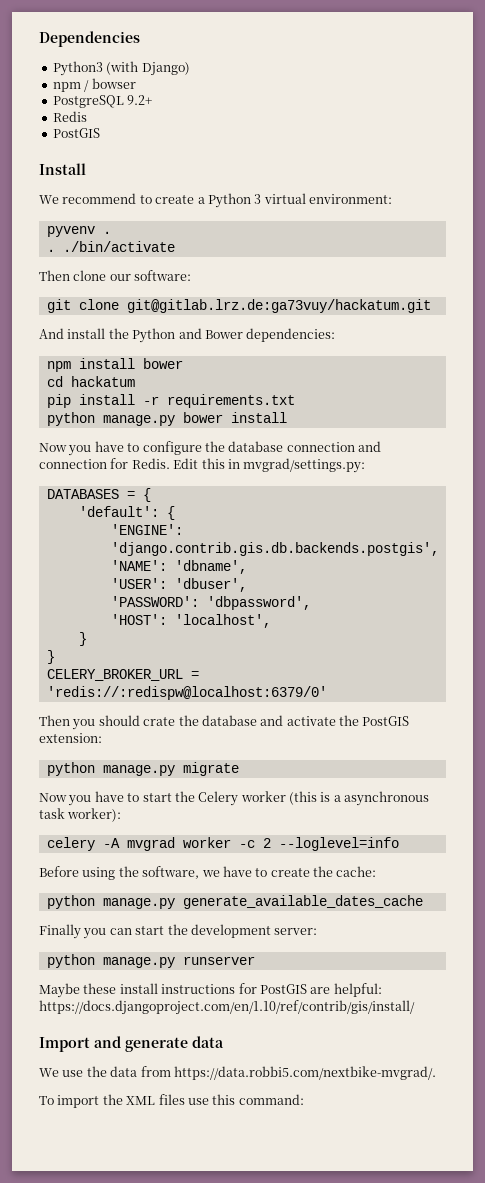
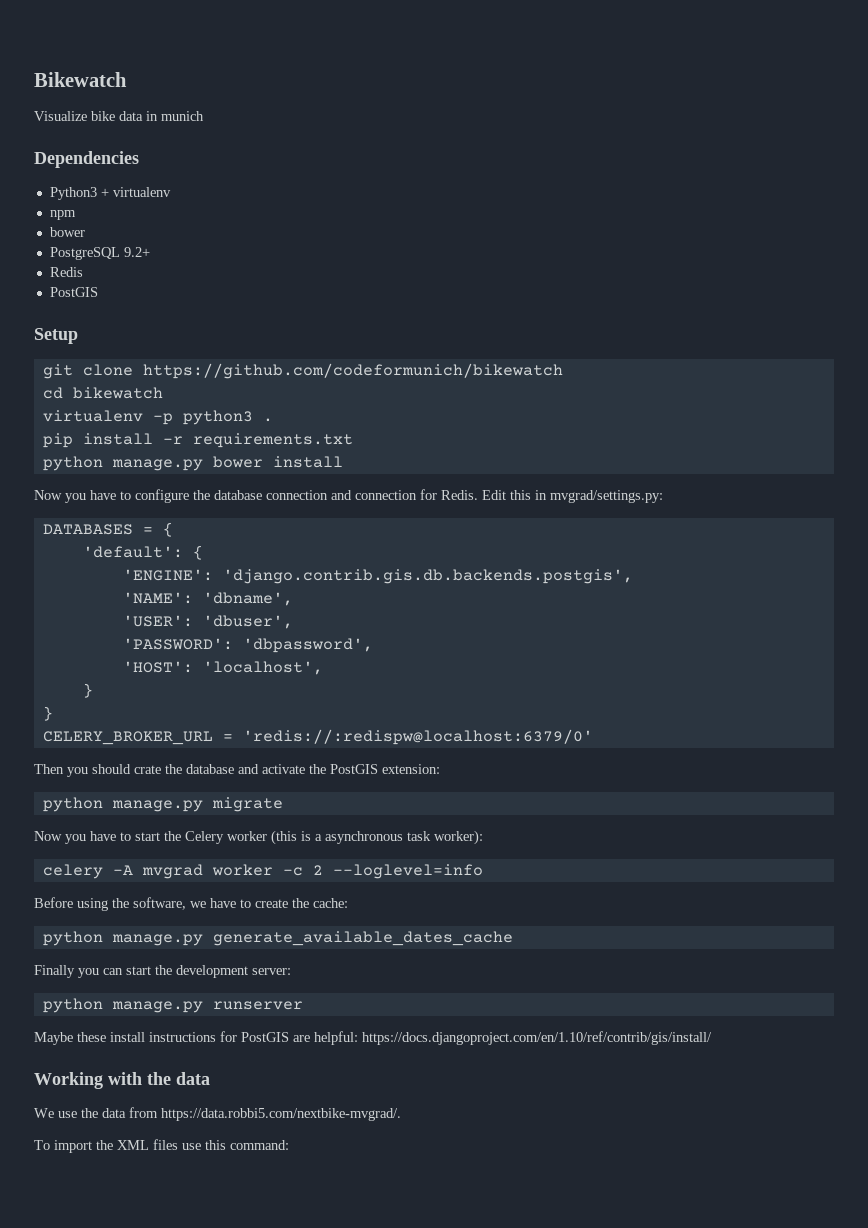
(39, 39) none -> [34,72,127,87] [34,111,204,121] Bikewatch // Visualize bike data in munich //
[106,61,190,76] [52,78,136,92] (with Django) // npm / bowser -> [100,187,171,197] [49,210,76,220] [49,227,85,237] + virtualenv // npm // bower
[39,163,86,175] [39,193,392,208] [46,226,111,237] [46,241,175,252] [39,270,192,281] [46,299,431,313] [39,328,336,343] [46,358,183,372] [46,376,135,387] Install // We recommend to create a Python 3 virtual environment: // pyvenv . // . ./bin/activate // Then clone our software: // git clone git@gitlab.lrz.de:ga73vuy/hackatum.git // And install the Python and Bower dependencies: // npm install bower // cd hackatum -> [34,328,78,344] [42,363,563,379] [42,387,163,399] [42,410,273,425] Setup // git clone https://github.com/codeformunich/bikewatch // cd bikewatch // virtualenv -p python3 .
[39,1036,188,1052] Import and generate -> [34,1072,171,1089] Working with the

